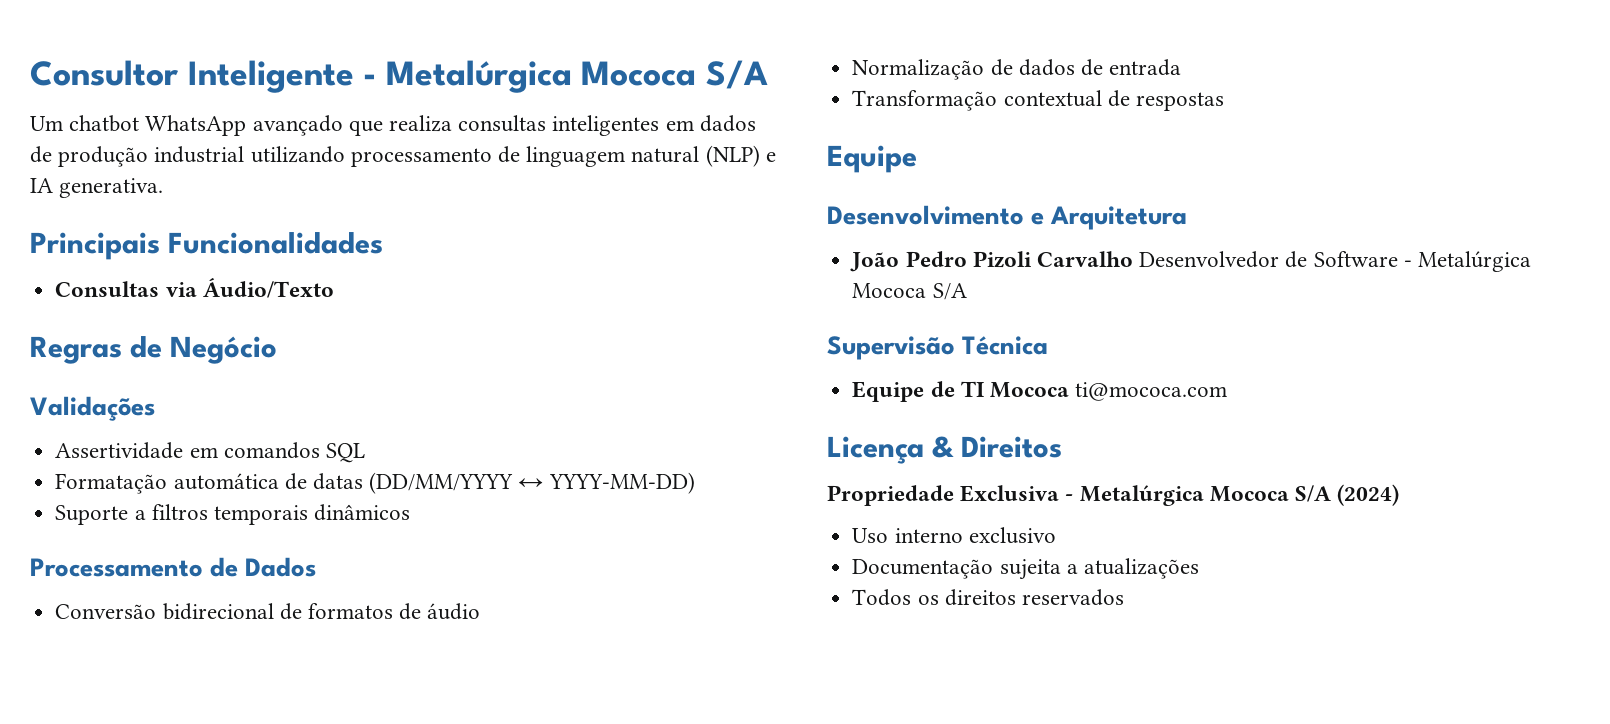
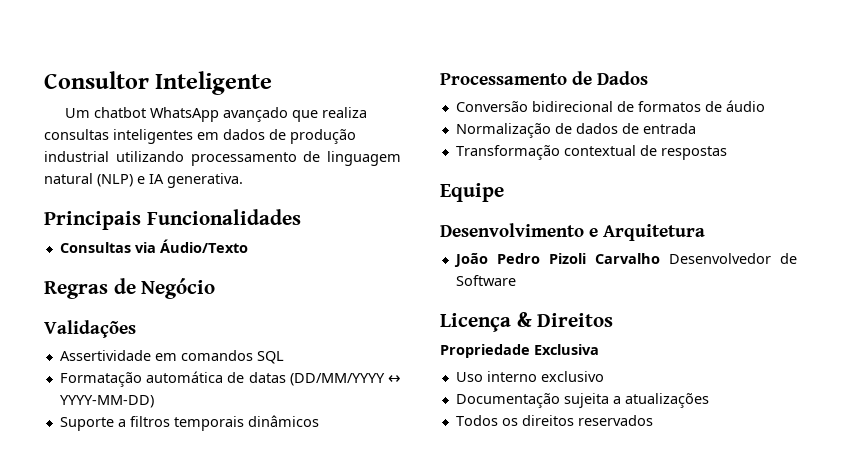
[363,60,768,93] - Metalúrgica Mococa S/A -> (273, 83) none
[1403,251,1531,272] [852,283,967,300] [827,336,1049,360] [852,381,1228,402] - Metalúrgica Mococa S/A // Supervisão Técnica // Equipe de TI Mococa ti@mococa.com -> (516, 280) none
[1065,484,1400,506] - Metalúrgica Mococa S/A (2024) -> (599, 349) none

